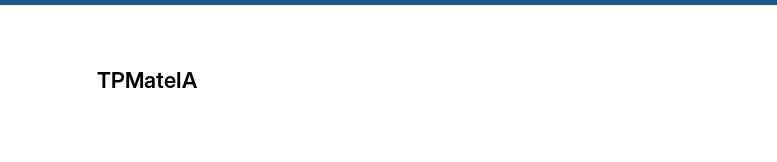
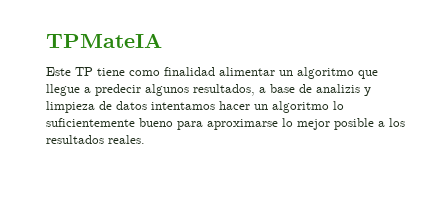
(198, 80) none -> [46,67,378,79] [46,84,371,96] [46,101,344,113] [46,118,405,130] [46,135,145,144] // Este TP tiene como finalidad alimentar un algoritmo que llegue a predecir algunos resultados, a base de analizis y limpieza de datos intentamos hacer un algoritmo lo suficientemente bueno para aproximarse lo mejor posible a los resultados reales.

